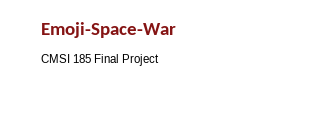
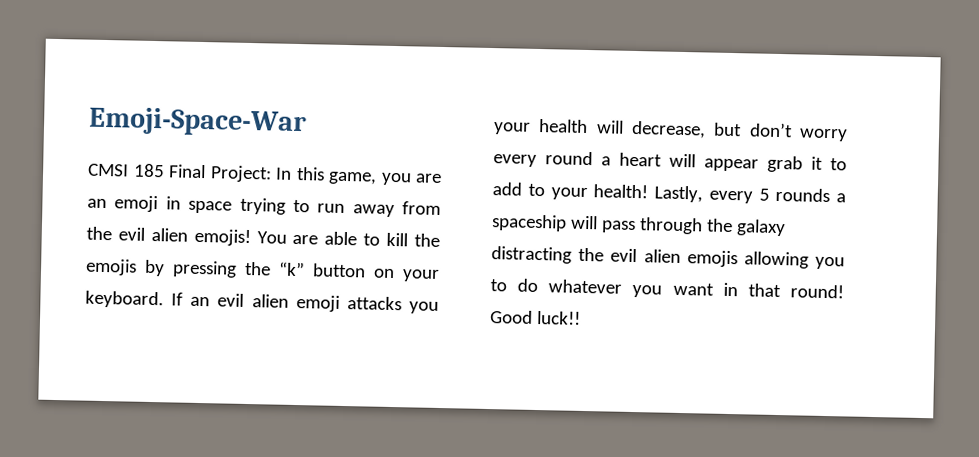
[122,54,160,66] Project -> [209,165,442,186] [87,195,441,218] [86,226,441,247] [85,258,440,282] [85,290,439,314] [493,119,848,142] [493,151,847,173] [492,182,846,204] [491,214,786,237] [491,246,845,270] [490,278,844,299] [490,310,581,325] Project: In this game, you are an emoji in space trying to run away from the evil alien emojis! You are able to kill the emojis by pressing the “k” button on your keyboard. If an evil alien emoji attacks you your health will decrease, but don’t worry every round a heart will appear grab it to add to your health! Lastly, every 5 rounds a spaceship will pass through the galaxy distracting the evil alien emojis allowing you to do whatever you want in that round! Good luck!!

